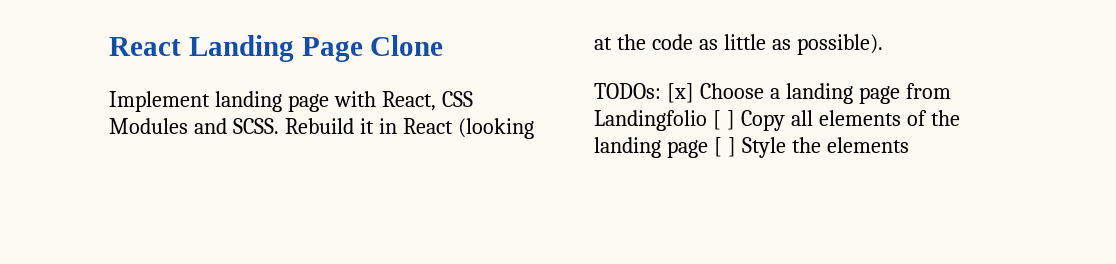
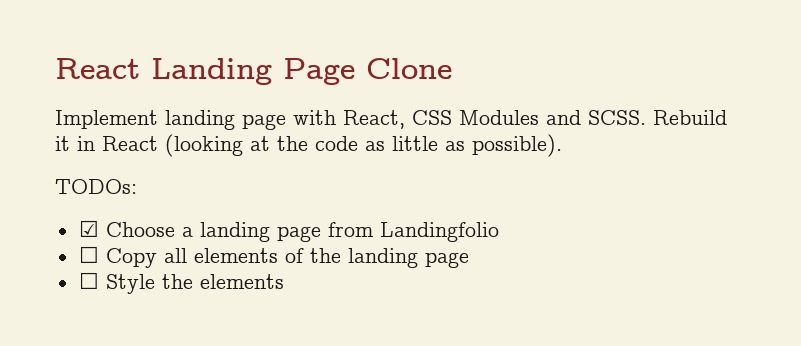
[666,83,694,103] [x] -> [78,220,99,237] // ☑
[712,110,735,130] [ ] -> [78,246,99,263] // ☐
[713,137,736,157] [ ] -> [78,272,99,289] // ☐

